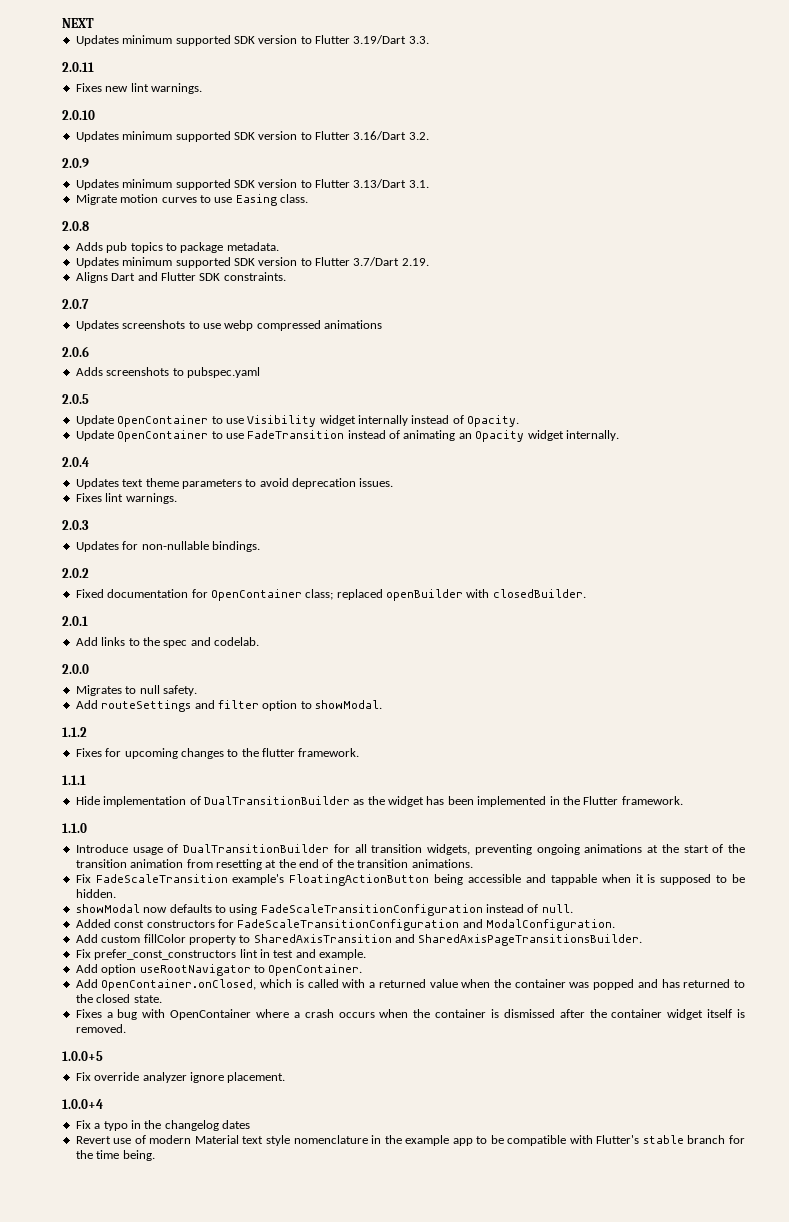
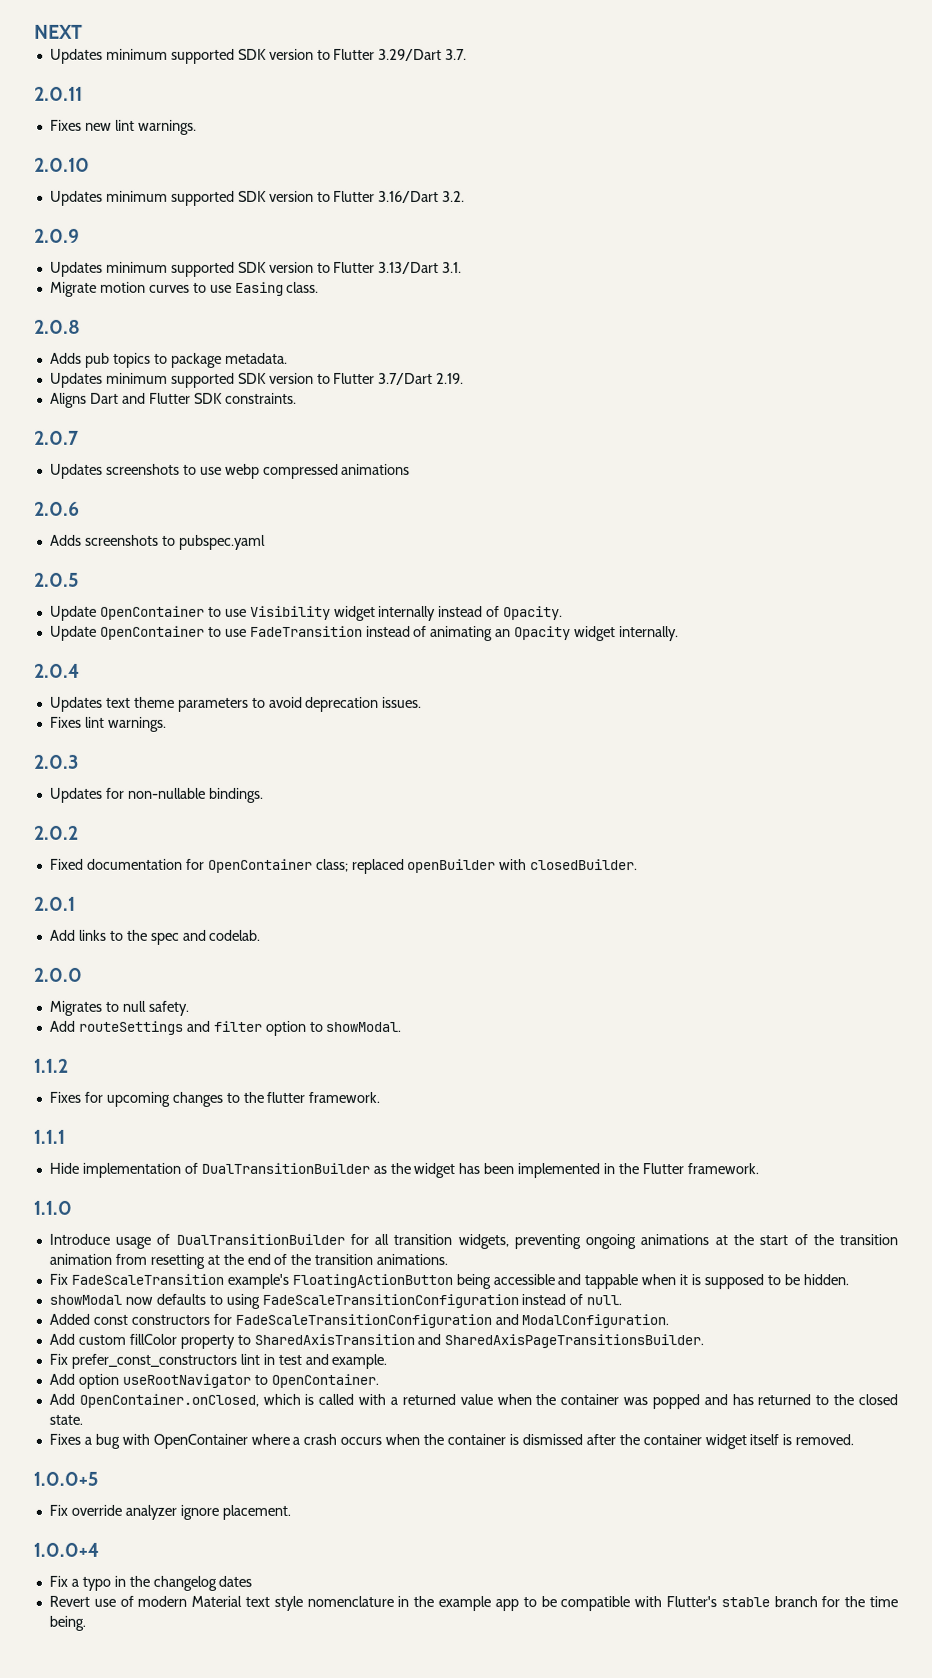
[353,35,429,44] 3.19/Dart 3.3. -> [378,48,468,61] 3.29/Dart 3.7.

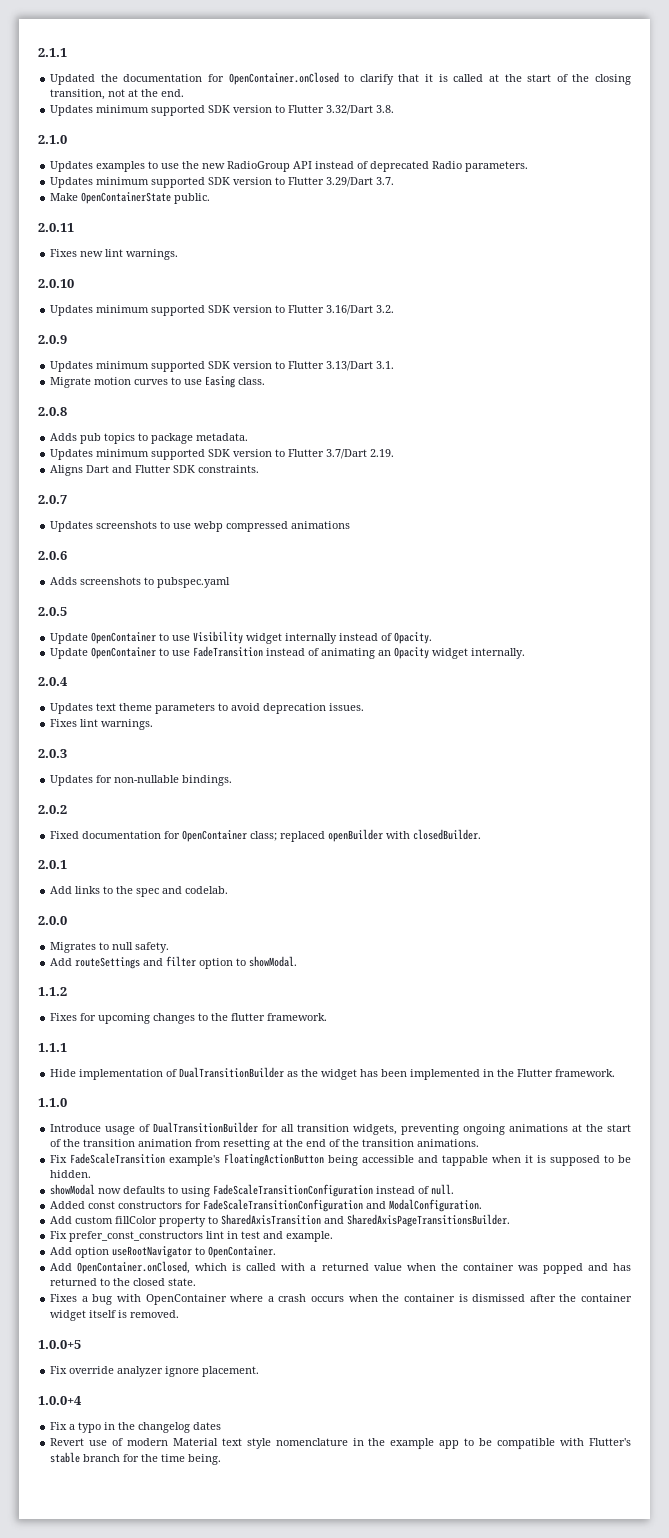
[34,24,83,39] NEXT -> [38,48,67,57] [50,72,631,85] [50,89,185,100] [50,105,395,116] [38,135,67,144] [50,161,529,172] 2.1.1 // Updated the documentation for OpenContainer.onClosed to clarify that it is called at the start of the closing transition, not at the end. // Updates minimum supported SDK version to Flutter 3.32/Dart 3.8. // 2.1.0 // Updates examples to use the new RadioGroup API instead of deprecated Radio parameters.
(468, 54) none -> [50,192,211,204] // Make OpenContainerState public.

